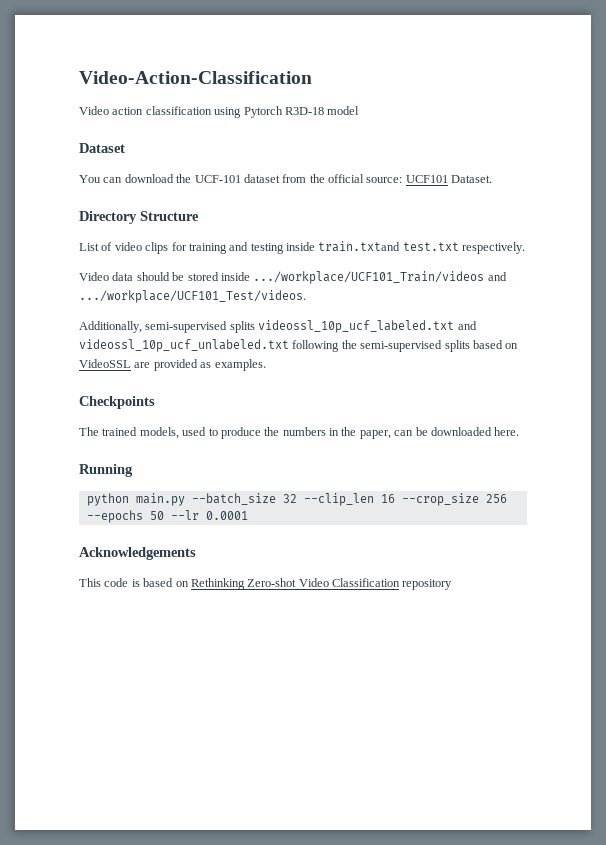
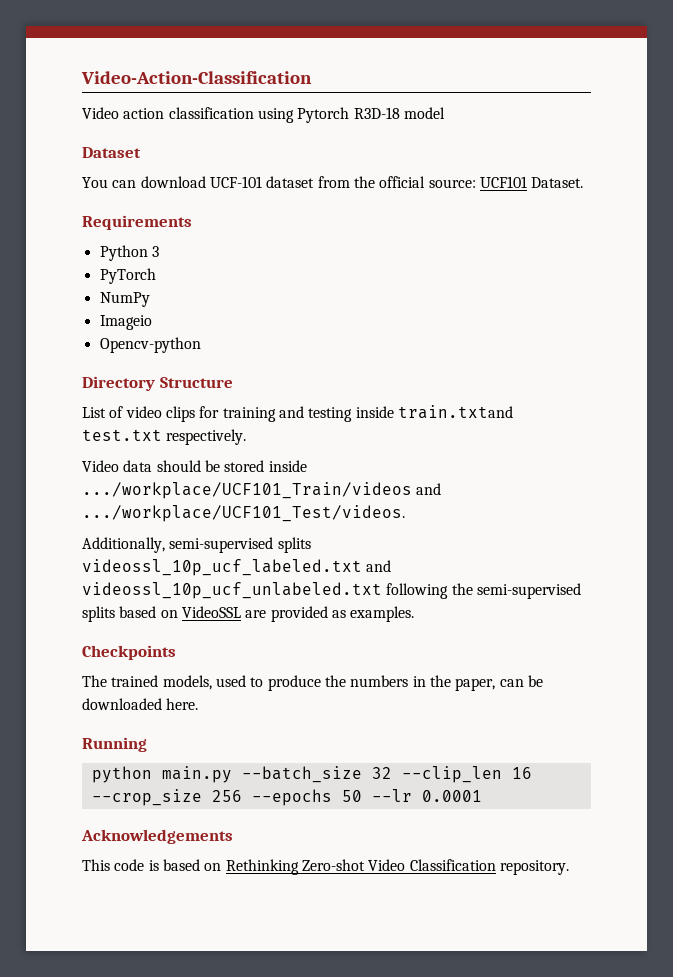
[176,174,192,183] the -> (206, 182) none
(493, 179) none -> [82,215,192,230] [99,245,159,261] [99,268,156,284] [99,292,150,307] [99,315,152,330] [99,337,201,353] // Requirements // Python 3 // PyTorch // NumPy // Imageio // Opencv-python
[402,579,453,590] repository -> [499,860,569,875] repository.

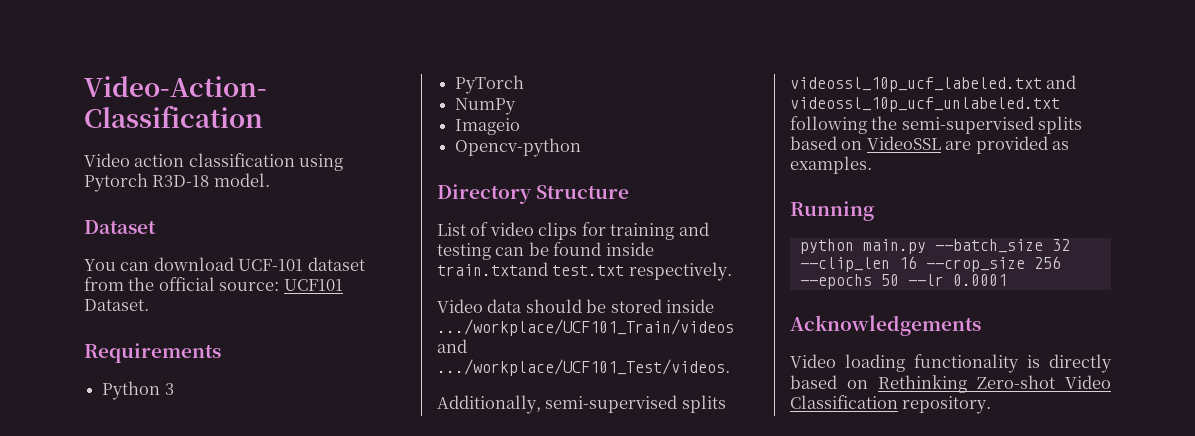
[403,107,445,119] model -> [213,173,270,187] model.
(353, 414) none -> [495,242,602,256] can be found
[82,645,176,660] [82,675,543,691] [82,698,199,710] // Checkpoints // The trained models, used to produce the numbers in the paper, can be downloaded here. -> (872, 165) none
[82,859,159,871] This code is -> [790,354,1112,373] Video loading functionality is directly

